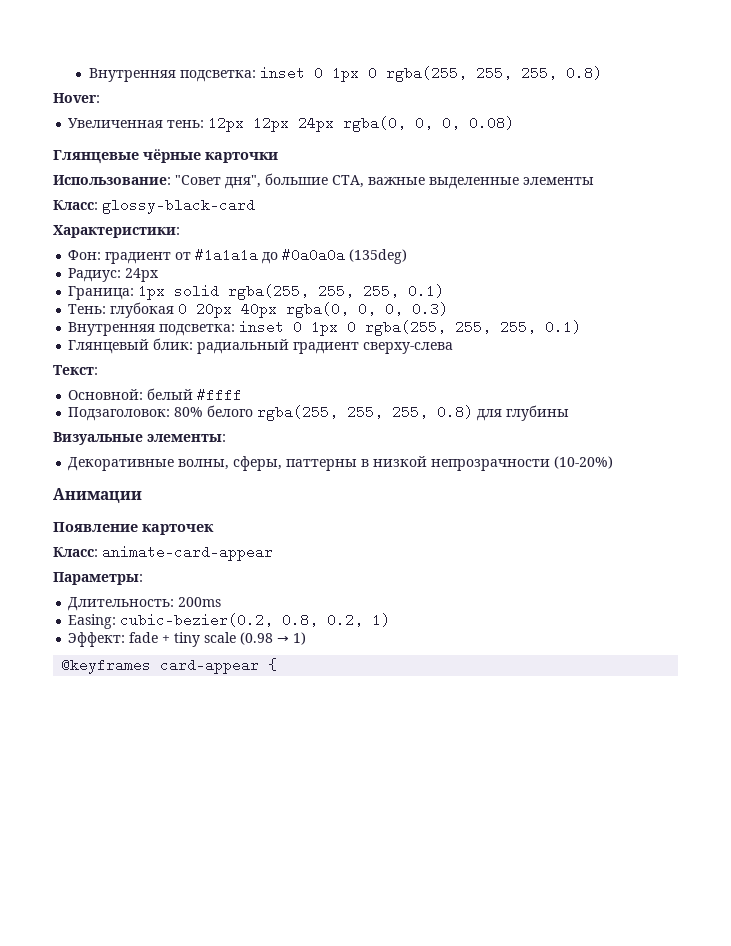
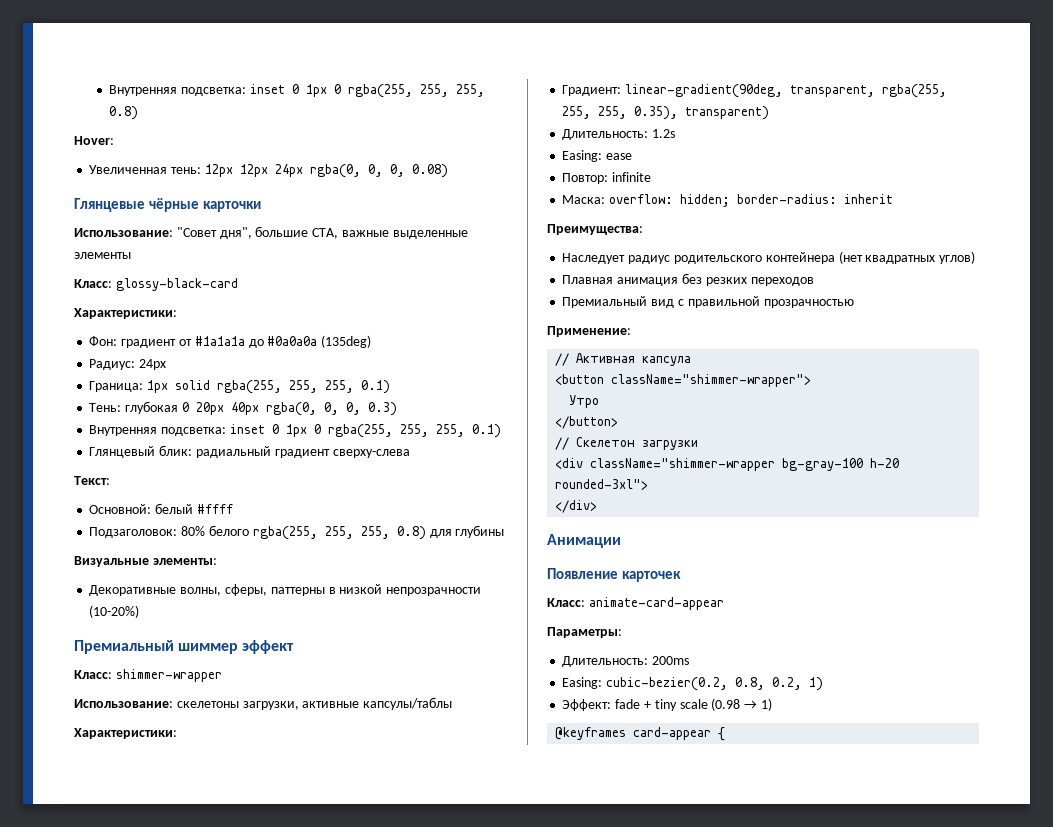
(614, 462) none -> [74,640,295,654] [74,669,222,682] [74,697,453,710] [74,728,177,739] [562,84,948,98] [562,106,770,120] [562,129,676,140] [562,150,633,162] [562,172,652,184] [562,194,894,207] [547,224,643,235] [562,251,976,264] [562,273,814,286] [562,296,854,308] [547,326,631,337] [555,353,692,366] [555,374,812,387] [569,395,600,408] [555,416,619,429] [555,437,699,450] [555,458,900,471] [555,479,649,490] [555,500,598,513] // Премиальный шиммер эффект // Класс: shimmer-wrapper // Использование: скелетоны загрузки, активные капсулы/таблы // Характеристики: // Градиент: linear-gradient(90deg, transparent, rgba(255, 255, 255, 0.35), transparent) // Длительность: 1.2s // Easing: ease // Повтор: infinite // Маска: overflow: hidden; border-radius: inherit // Преимущества: // Наследует радиус родительского контейнера (нет квадратных углов) // Плавная анимация без резких переходов // Премиальный вид с правильной прозрачностью // Применение: // // Активная капсула // <button className="shimmer-wrapper"> // Утро // </button> // // Скелетон загрузки // <div className="shimmer-wrapper bg-gray-100 h-20 rounded-3xl"> // </div>

